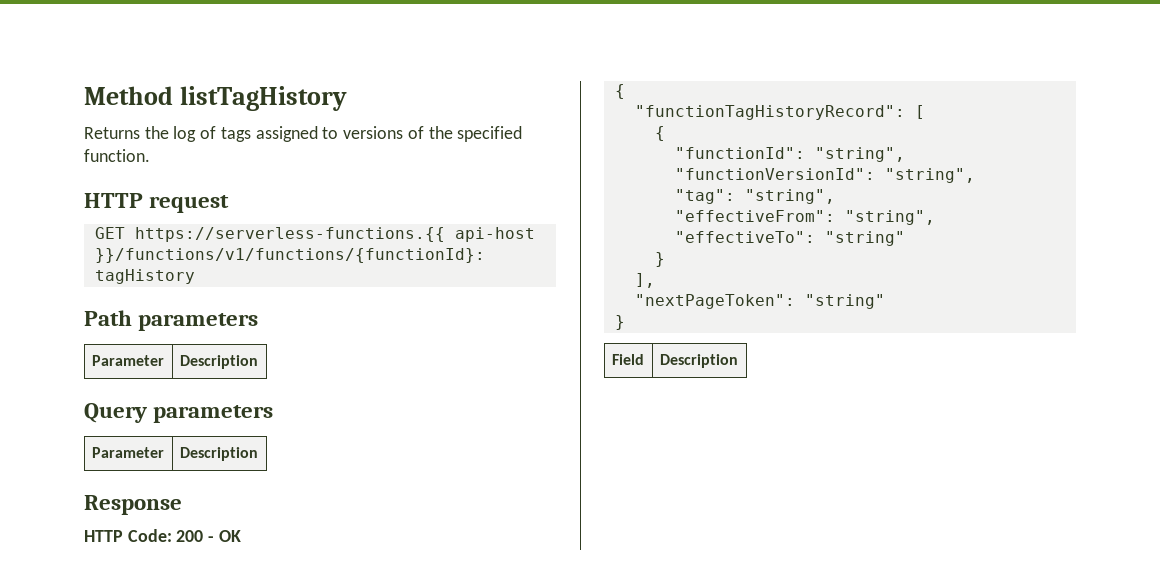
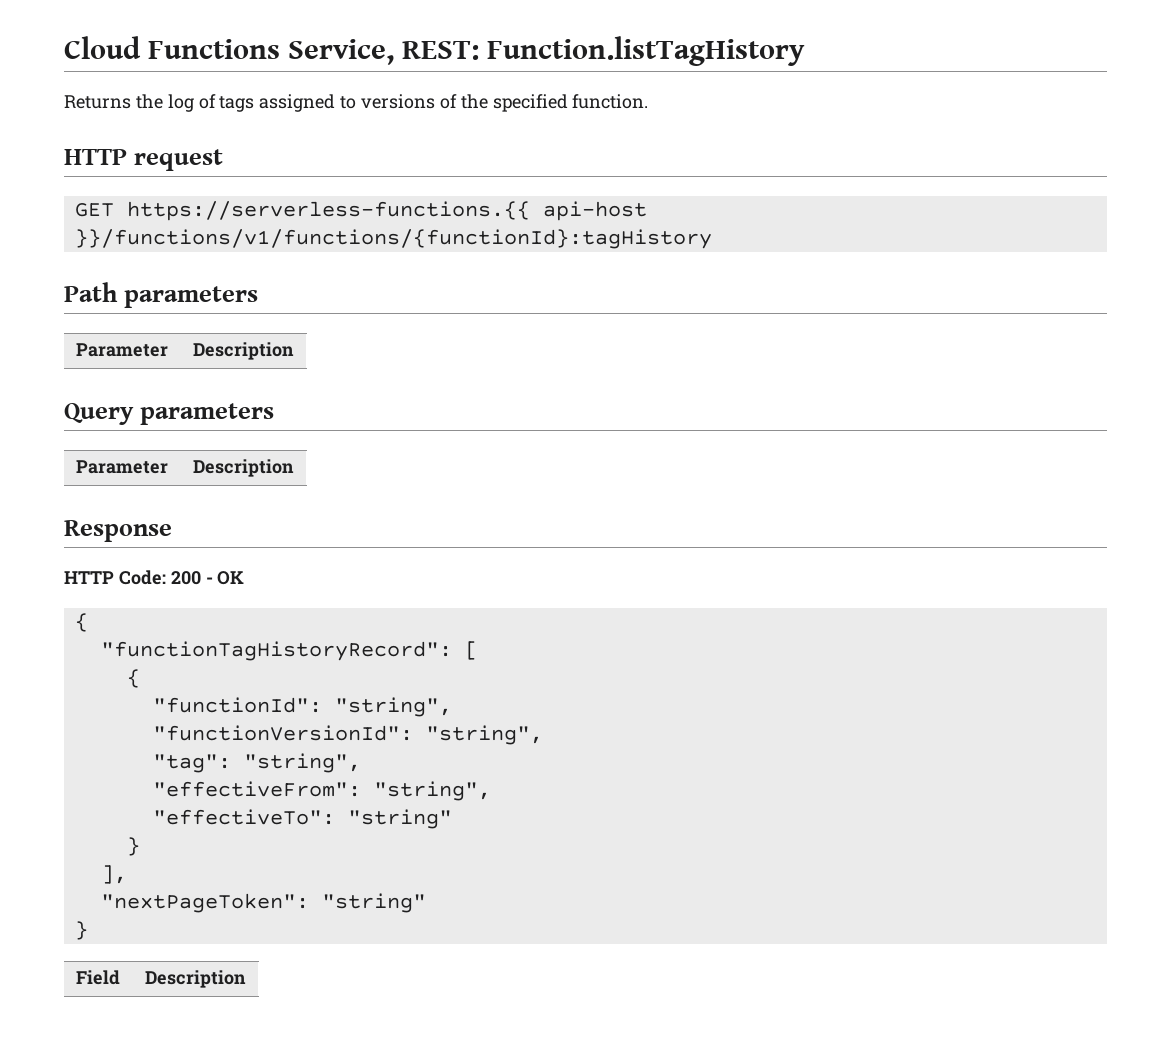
[84,86,348,111] Method listTagHistory -> [64,36,805,66] Cloud Functions Service, REST: Function.listTagHistory

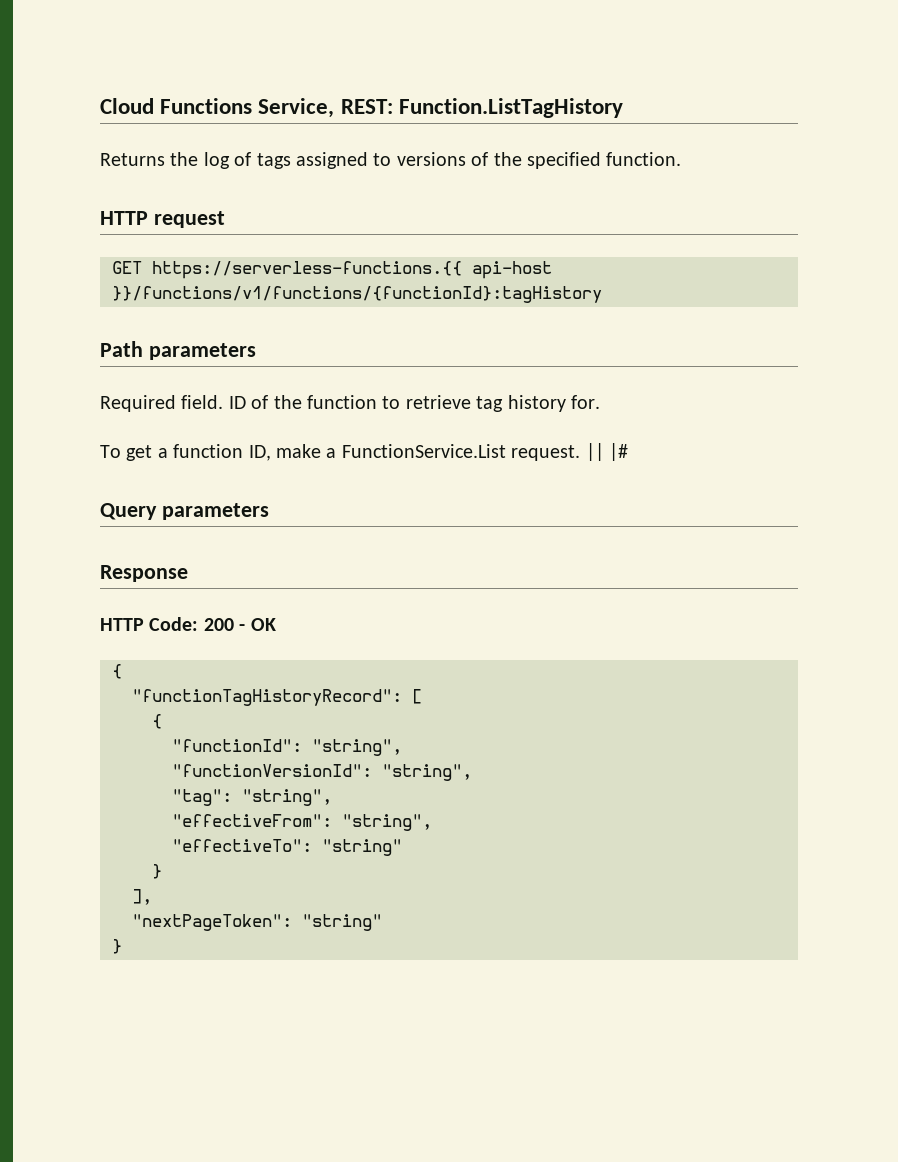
[487,36,805,66] Function.listTagHistory -> [398,98,623,118] Function.ListTagHistory
[76,343,169,357] [193,342,295,360] // Parameter | Description -> [100,395,600,412] [100,443,628,461] // Required field. ID of the function to retrieve tag history for. // To get a function ID, make a FunctionService.List request. || |#
[76,460,169,474] [193,459,295,477] // Parameter | Description -> (269, 511) none
[76,970,121,985] [145,970,247,988] // Field | Description -> (122, 946) none

